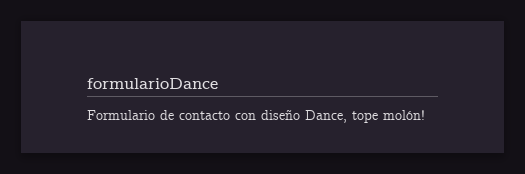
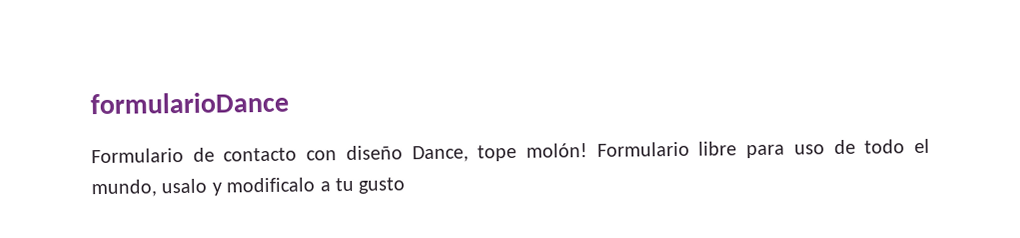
(425, 115) none -> [596,138,930,159] [91,177,406,198] Formulario libre para uso de todo el mundo, usalo y modificalo a tu gusto

